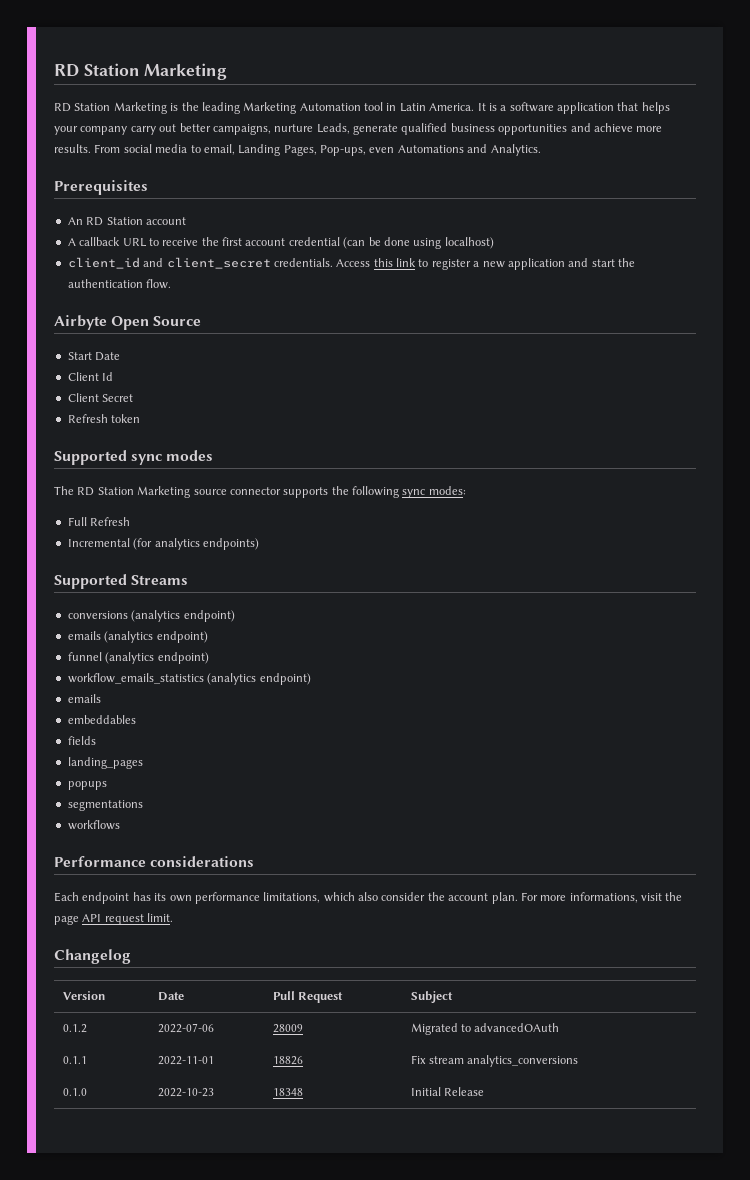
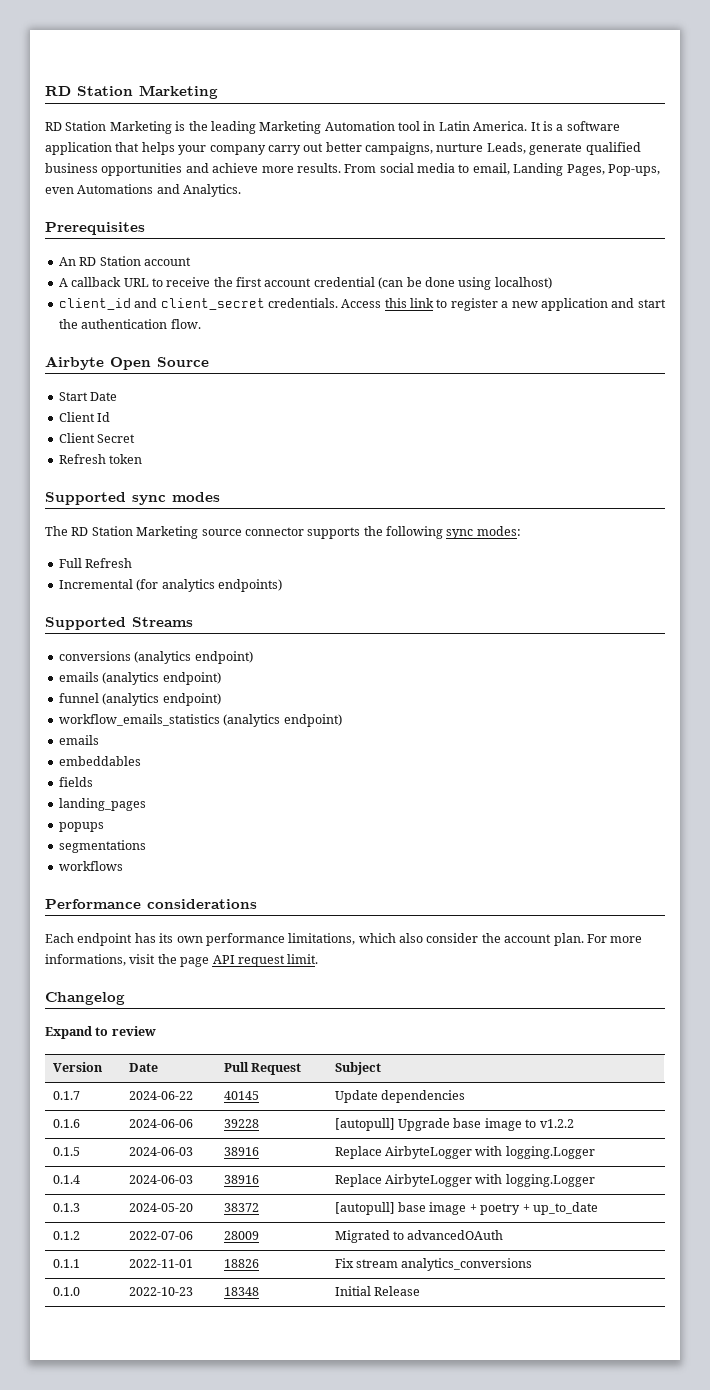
(131, 956) none -> [45,1026,156,1039] // Expand to review
(453, 997) none -> [52,1091,80,1100] [128,1091,193,1100] [223,1091,259,1100] [334,1090,466,1103] [52,1119,80,1128] [128,1119,193,1128] [223,1119,259,1128] [334,1118,574,1131] [52,1147,80,1156] [128,1147,193,1156] [223,1147,259,1156] [334,1146,595,1159] [52,1175,80,1184] [128,1175,193,1184] [223,1175,259,1184] [334,1174,595,1187] [52,1203,80,1212] [128,1203,193,1212] [223,1203,259,1212] [334,1202,598,1215] // 0.1.7 | 2024-06-22 | 40145 | Update dependencies // 0.1.6 | 2024-06-06 | 39228 | [autopull] Upgrade base image to v1.2.2 // 0.1.5 | 2024-06-03 | 38916 | Replace AirbyteLogger with logging.Logger // 0.1.4 | 2024-06-03 | 38916 | Replace AirbyteLogger with logging.Logger // 0.1.3 | 2024-05-20 | 38372 | [autopull] base image + poetry + up_to_date

